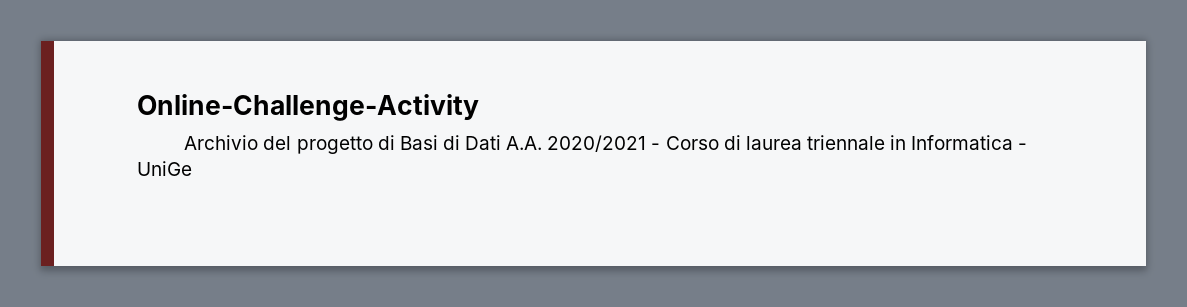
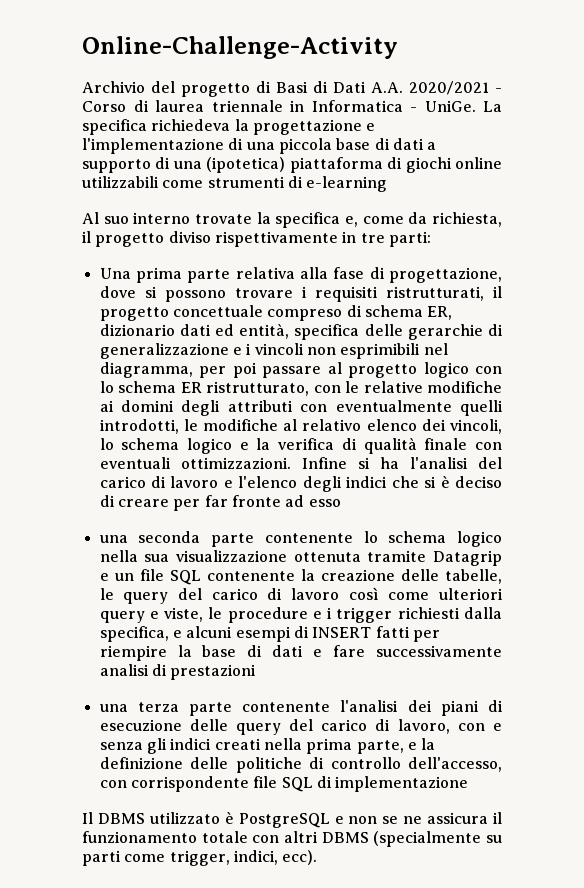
[137,161,192,176] UniGe -> [424,100,502,112] [82,119,376,135] [82,138,437,154] [82,157,502,173] [82,176,388,192] [82,212,503,228] [82,231,431,247] [99,267,502,283] [99,286,502,302] [99,305,453,321] [99,323,503,340] [99,343,448,359] [99,362,502,378] [99,381,502,396] [99,400,503,416] [99,419,502,434] [99,437,502,454] [99,457,502,469] [99,476,502,492] [99,495,341,511] [99,531,503,547] [99,550,502,566] [99,569,502,585] [99,587,504,604] [99,607,502,623] [99,626,440,642] [99,645,502,661] [99,664,257,680] [99,700,503,716] [99,719,503,735] [99,738,436,754] [99,757,502,773] [99,776,469,792] [82,812,502,828] [82,831,502,847] [82,850,318,866] UniGe. La specifica richiedeva la progettazione e l'implementazione di una piccola base di dati a supporto di una (ipotetica) piattaforma di giochi online utilizzabili come strumenti di e-learning // Al suo interno trovate la specifica e, come da richiesta, il progetto diviso rispettivamente in tre parti: // Una prima parte relativa alla fase di progettazione, dove si possono trovare i requisiti ristrutturati, il progetto concettuale compreso di schema ER, dizionario dati ed entità, specifica delle gerarchie di generalizzazione e i vincoli non esprimibili nel diagramma, per poi passare al progetto logico con lo schema ER ristrutturato, con le relative modifiche ai domini degli attributi con eventualmente quelli introdotti, le modifiche al relativo elenco dei vincoli, lo schema logico e la verifica di qualità finale con eventuali ottimizzazioni. Infine si ha l'analisi del carico di lavoro e l'elenco degli indici che si è deciso di creare per far fronte ad esso // una seconda parte contenente lo schema logico nella sua visualizzazione ottenuta tramite Datagrip e un file SQL contenente la creazione delle tabelle, le query del carico di lavoro così come ulteriori query e viste, le procedure e i trigger richiesti dalla specifica, e alcuni esempi di INSERT fatti per riempire la base di dati e fare successivamente analisi di prestazioni // una terza parte contenente l'analisi dei piani di esecuzione delle query del carico di lavoro, con e senza gli indici creati nella prima parte, e la definizione delle politiche di controllo dell'accesso, con corrispondente file SQL di implementazione // Il DBMS utilizzato è PostgreSQL e non se ne assicura il funzionamento totale con altri DBMS (specialmente su parti come trigger, indici, ecc).

